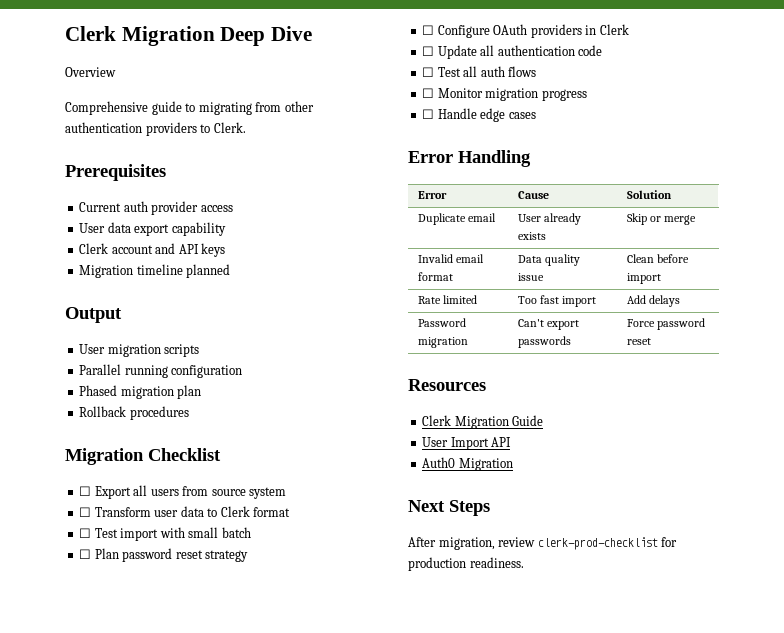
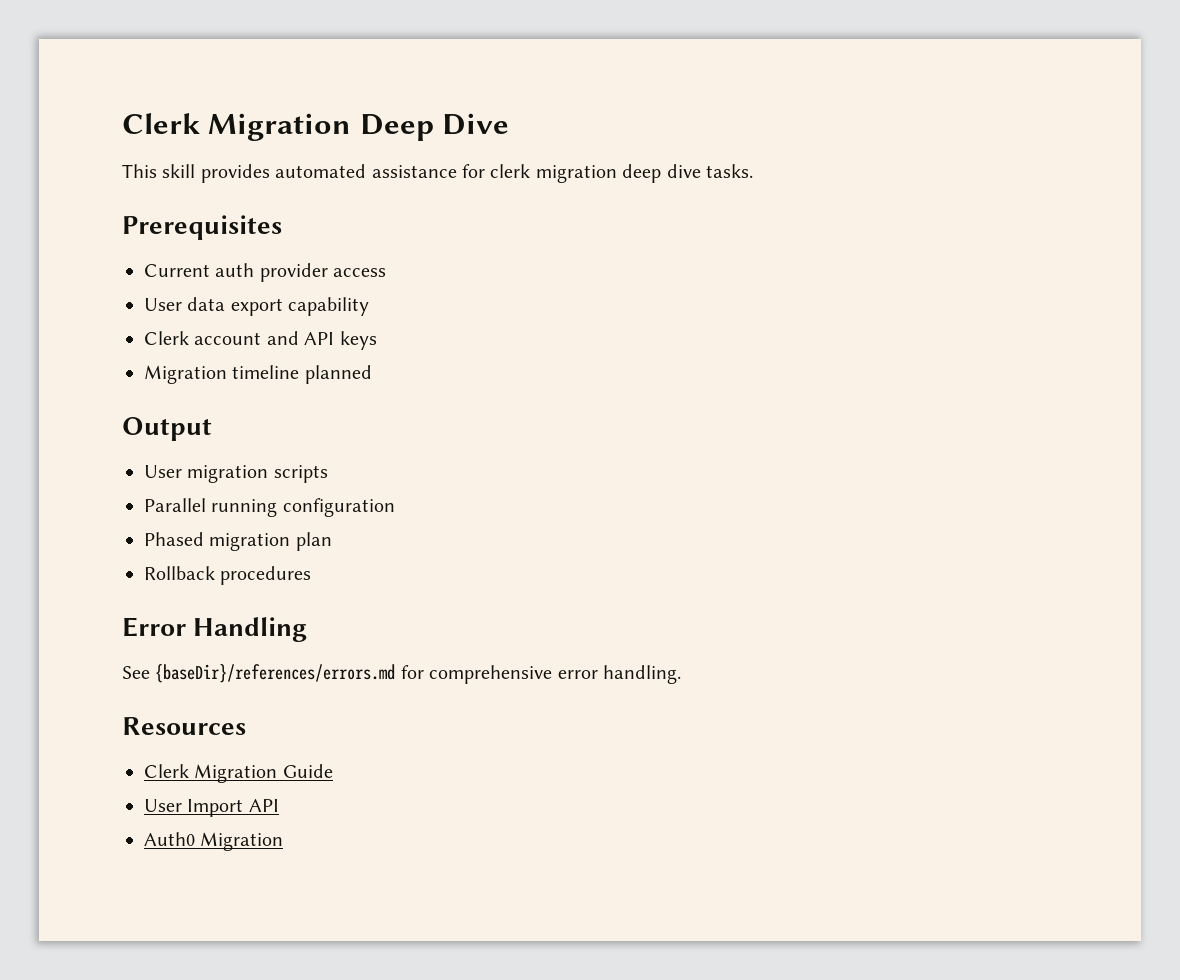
[65,67,116,77] [65,101,314,115] [65,122,246,136] Overview // Comprehensive guide to migrating from other authentication providers to Clerk. -> [122,164,753,183] This skill provides automated assistance for clerk migration deep dive tasks.
[65,448,221,465] [79,485,287,499] [79,506,291,517] [79,527,251,541] [79,548,249,562] [422,24,629,38] [422,45,603,59] [422,66,537,77] [422,88,587,101] [422,108,536,122] [408,150,531,167] [418,191,448,199] [518,191,550,199] [627,190,673,199] [418,213,497,225] [518,213,582,225] [518,232,547,240] [627,213,697,225] [418,254,485,263] [418,272,454,281] [518,254,581,266] [518,273,545,281] [627,254,690,263] [627,273,662,284] [418,295,478,304] [518,295,597,307] [627,295,681,307] [418,318,467,327] [418,337,469,348] [518,319,580,330] [518,336,572,348] [627,318,706,330] [627,338,652,345] Migration Checklist // ☐ Export all users from source system // ☐ Transform user data to Clerk format // ☐ Test import with small batch // ☐ Plan password reset strategy // ☐ Configure OAuth providers in Clerk // ☐ Update all authentication code // ☐ Test all auth flows // ☐ Monitor migration progress // ☐ Handle edge cases // Error Handling // Error | Cause | Solution // Duplicate email | User already exists | Skip or merge // Invalid email format | Data quality issue | Clean before import // Rate limited | Too fast import | Add delays // Password migration | Can't export passwords | Force password reset -> [122,617,308,642] [122,664,681,684] Error Handling // See {baseDir}/references/errors.md for comprehensive error handling.
[408,500,490,516] [408,537,678,550] [408,557,524,571] // Next Steps // After migration, review clerk-prod-checklist for production readiness. -> (284, 841) none

